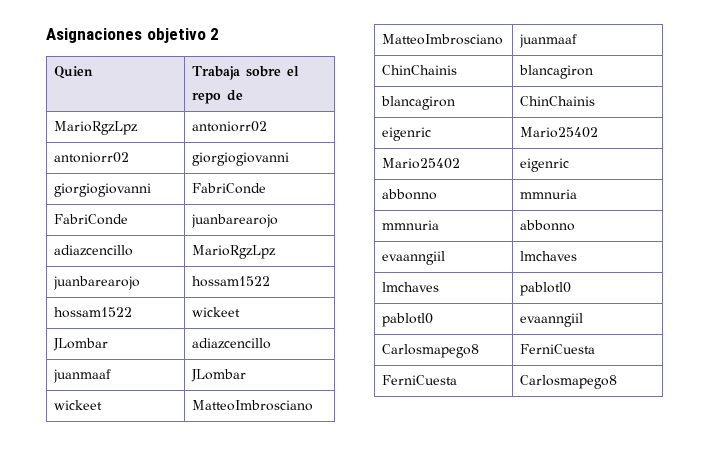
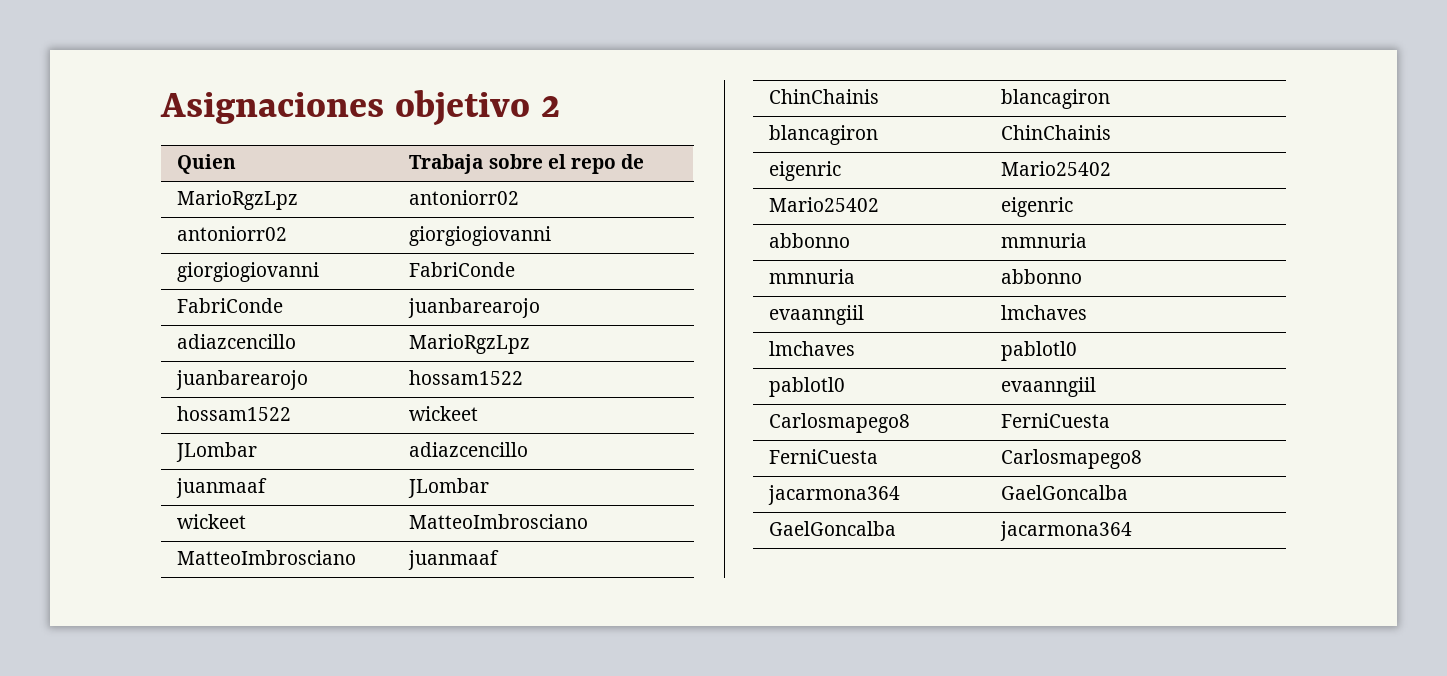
(618, 382) none -> [768,485,901,505] [1001,485,1129,500] [769,521,897,536] [1000,521,1133,541] // jacarmona364 | GaelGoncalba // GaelGoncalba | jacarmona364

